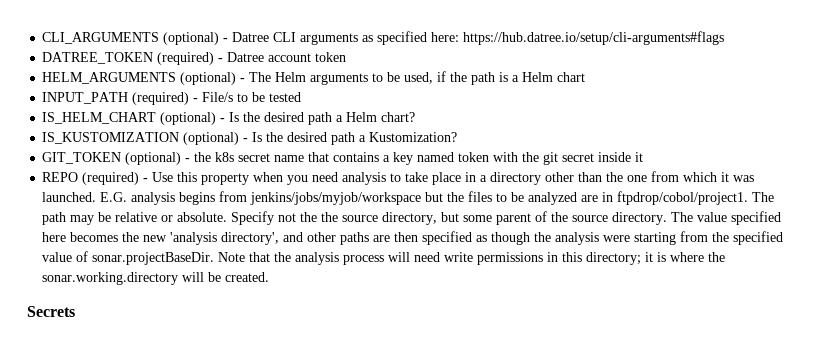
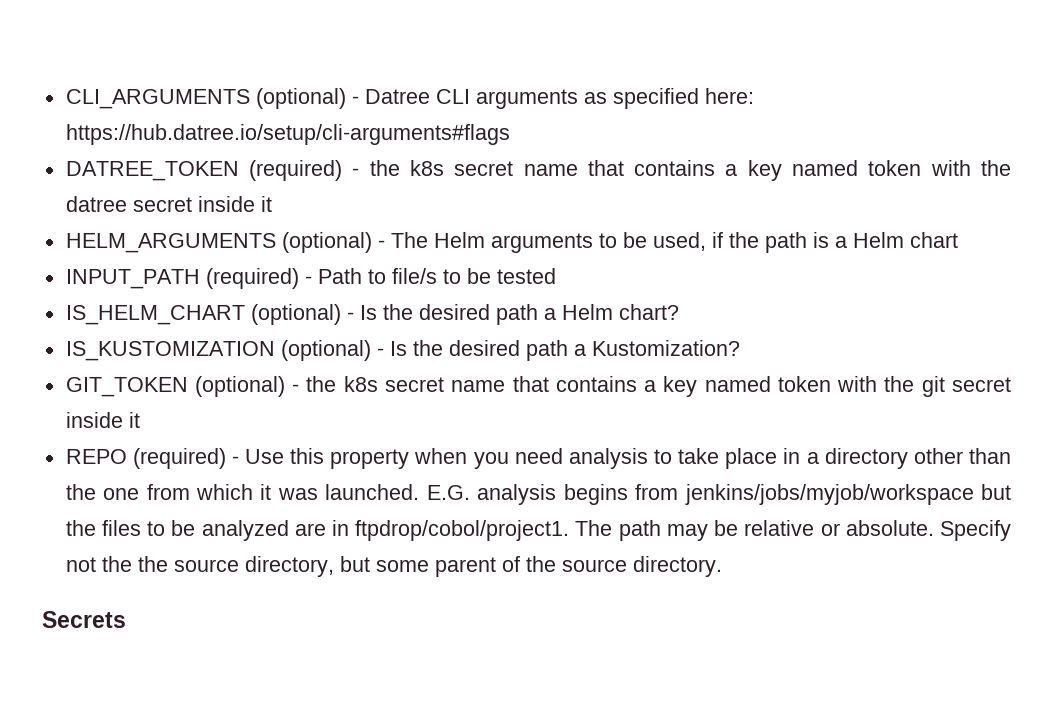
[227,52,347,62] Datree account token -> [369,160,1012,181] [65,196,272,212] the k8s secret name that contains a key named token with the datree secret inside it
[202,92,234,102] File/s -> [317,268,437,284] Path to file/s
[671,211,782,225] [42,231,784,245] [42,251,726,265] [42,272,270,285] The value specified here becomes the new 'analysis directory', and other paths are then specified as though the analysis were starting from the specified value of sonar.projectBaseDir. Note that the analysis process will need write permissions in this directory; it is where the sonar.working.directory will be created. -> (722, 566) none

